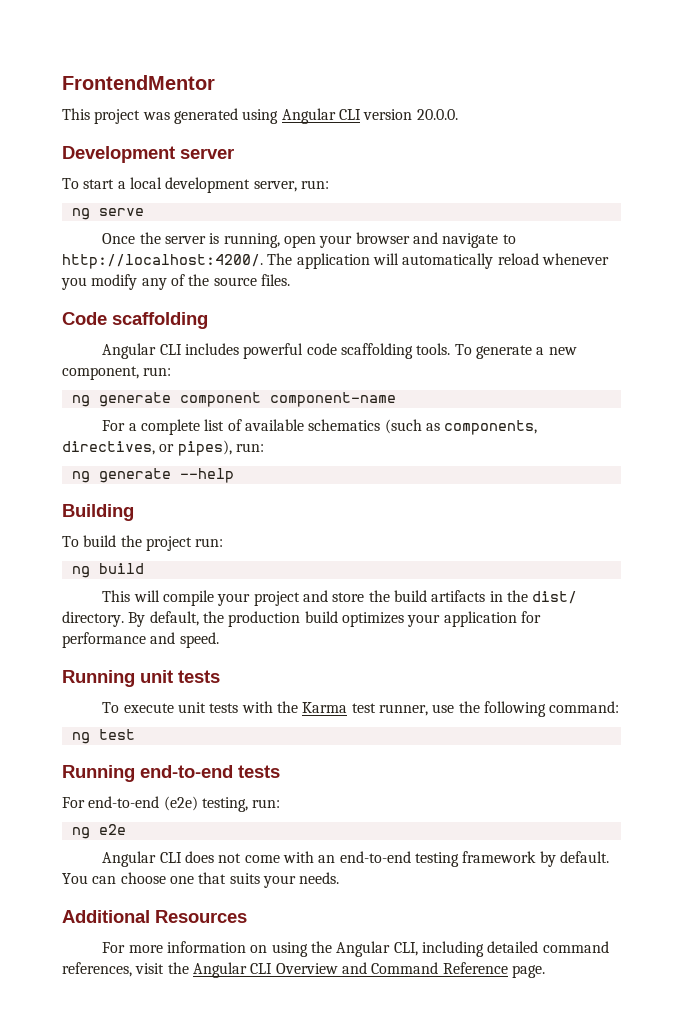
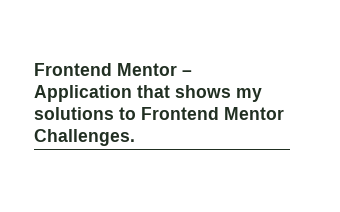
[62,75,215,90] [62,108,458,124] [62,146,234,163] [62,177,329,193] [71,208,144,220] [102,232,516,248] [62,253,609,269] [61,274,290,290] [62,312,208,329] [102,343,577,359] [62,366,172,380] [71,392,396,407] [102,419,538,435] [62,440,264,456] [71,468,234,483] [62,504,134,521] [62,535,224,551] [71,563,144,578] [102,590,578,606] [62,611,541,627] [62,632,219,648] [62,670,220,687] [102,701,620,717] [71,729,135,744] [62,765,280,782] [62,796,281,812] [71,824,126,839] [102,851,609,867] [62,872,340,888] [62,910,247,923] [102,941,609,957] [62,962,545,978] FrontendMentor // This project was generated using Angular CLI version 20.0.0. // Development server // To start a local development server, run: // ng serve // Once the server is running, open your browser and navigate to http://localhost:4200/. The application will automatically reload whenever you modify any of the source files. // Code scaffolding // Angular CLI includes powerful code scaffolding tools. To generate a new component, run: // ng generate component component-name // For a complete list of available schematics (such as components, directives, or pipes), run: // ng generate --help // Building // To build the project run: // ng build // This will compile your project and store the build artifacts in the dist/ directory. By default, the production build optimizes your application for performance and speed. // Running unit tests // To execute unit tests with the Karma test runner, use the following command: // ng test // Running end-to-end tests // For end-to-end (e2e) testing, run: // ng e2e // Angular CLI does not come with an end-to-end testing framework by default. You can choose one that suits your needs. // Additional Resources // For more information on using the Angular CLI, including detailed command references, visit the Angular CLI Overview and Command Reference page. -> [34,63,192,76] [34,85,262,102] [34,107,284,120] [34,129,135,146] Frontend Mentor – Application that shows my solutions to Frontend Mentor Challenges.

